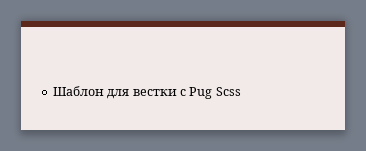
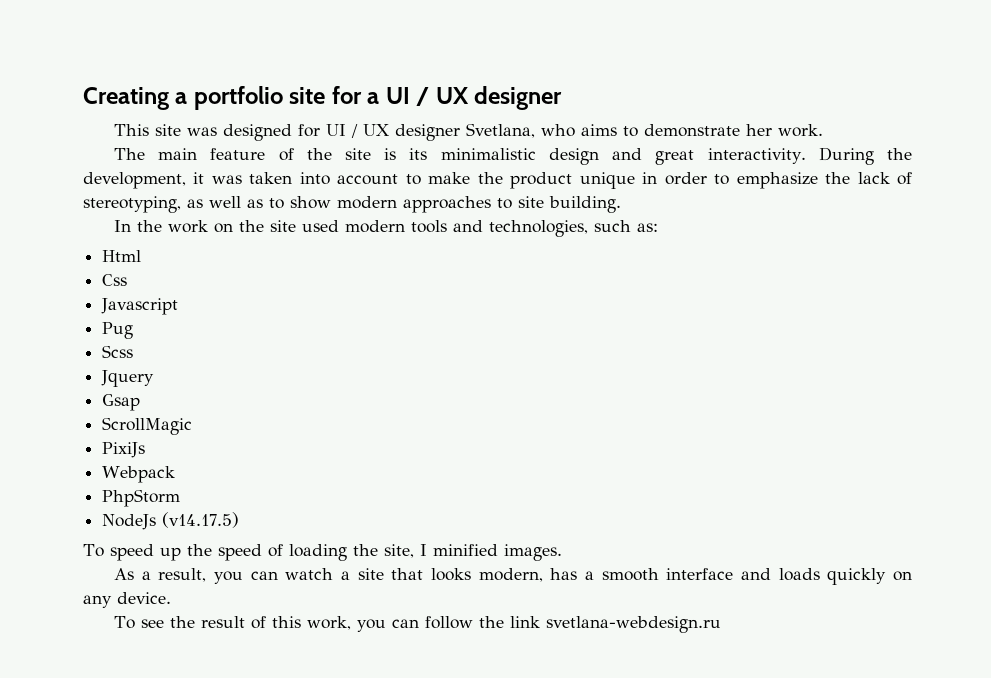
[52,86,186,99] Шаблон для вестки с -> [83,86,563,110] [113,123,823,141] [113,147,912,165] [83,172,913,189] [83,196,621,213] [113,220,658,237] [102,250,142,262] [102,274,128,286] [101,298,179,315] Creating a portfolio site for a UI / UX designer // This site was designed for UI / UX designer Svetlana, who aims to demonstrate her work. // The main feature of the site is its minimalistic design and great interactivity. During the development, it was taken into account to make the product unique in order to emphasize the lack of stereotyping, as well as to show modern approaches to site building. // In the work on the site used modern tools and technologies, such as: // Html // Css // Javascript //
(213, 93) none -> (134, 330) //
(241, 91) none -> [101,370,155,387] [102,394,141,411] [102,417,193,435] [102,442,146,458] [102,466,176,483] [102,489,181,507] [102,512,240,530] [83,544,562,561] [113,568,913,585] [83,592,171,608] [113,616,721,633] // Jquery // Gsap // ScrollMagic // PixiJs // Webpack // PhpStorm // NodeJs (v14.17.5) // To speed up the speed of loading the site, I minified images. // As a result, you can watch a site that looks modern, has a smooth interface and loads quickly on any device. // To see the result of this work, you can follow the link svetlana-webdesign.ru

